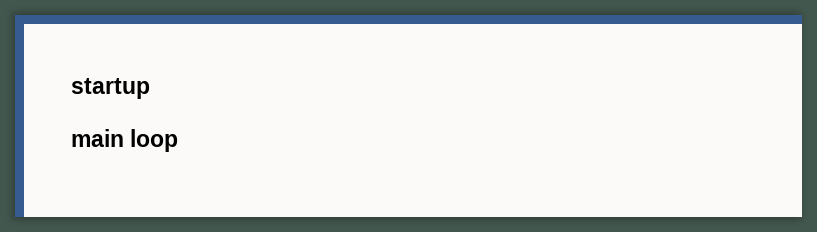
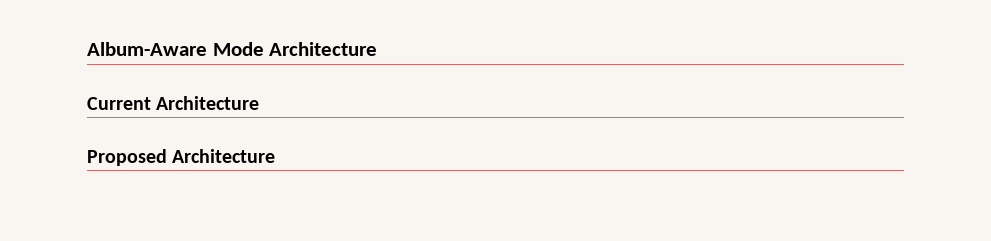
[71,78,150,99] [71,129,179,152] startup // main loop -> [87,42,378,56] [87,96,260,110] [87,149,276,166] Album-Aware Mode Architecture // Current Architecture // Proposed Architecture

